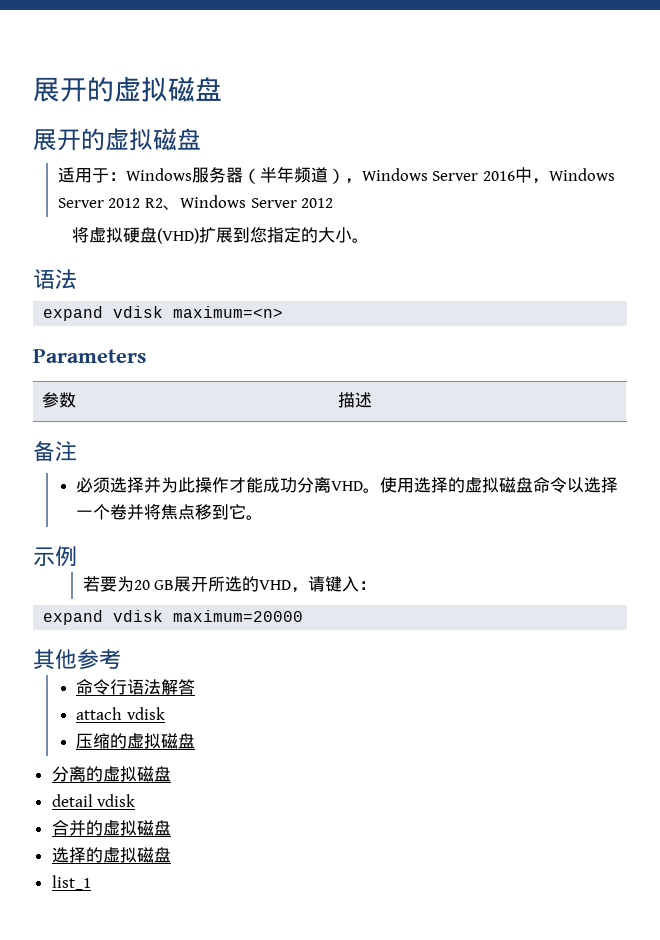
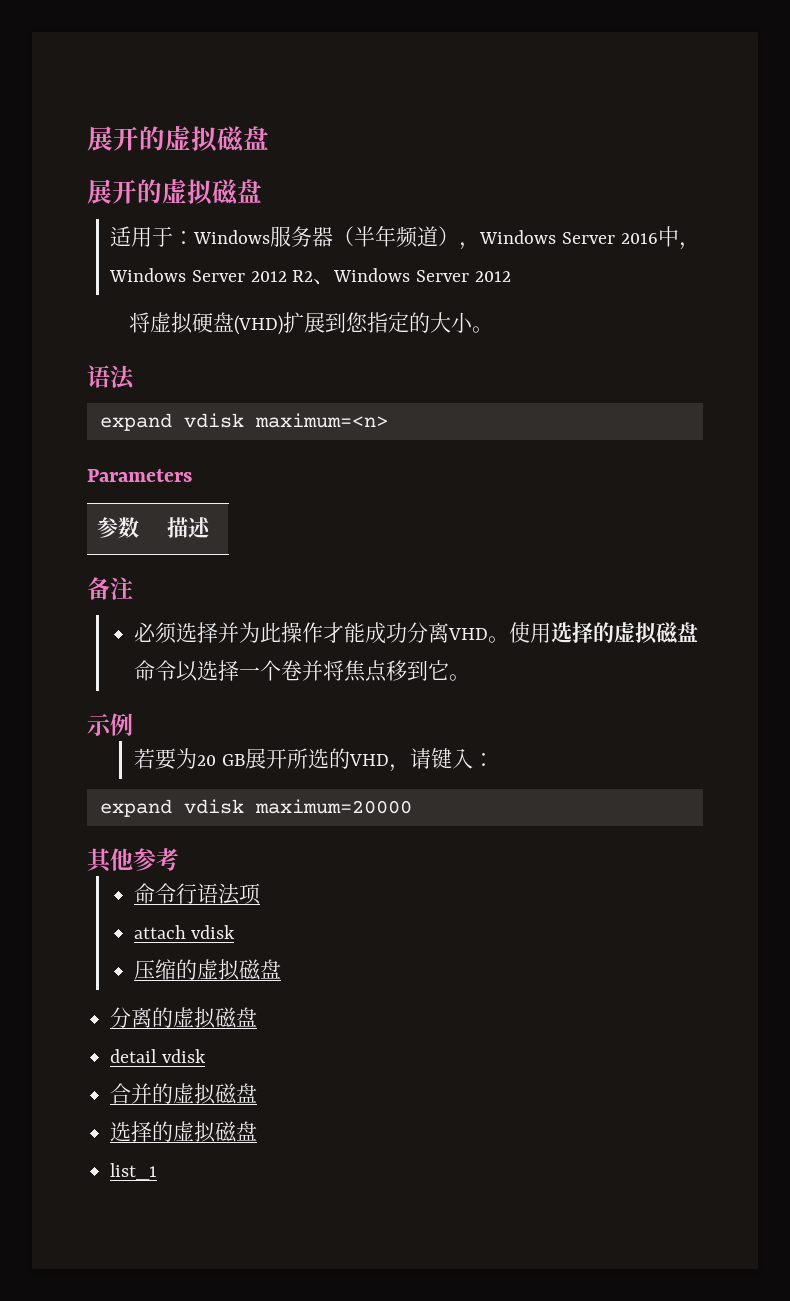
[161,679,196,695] 解答 -> [238,883,261,905] 项

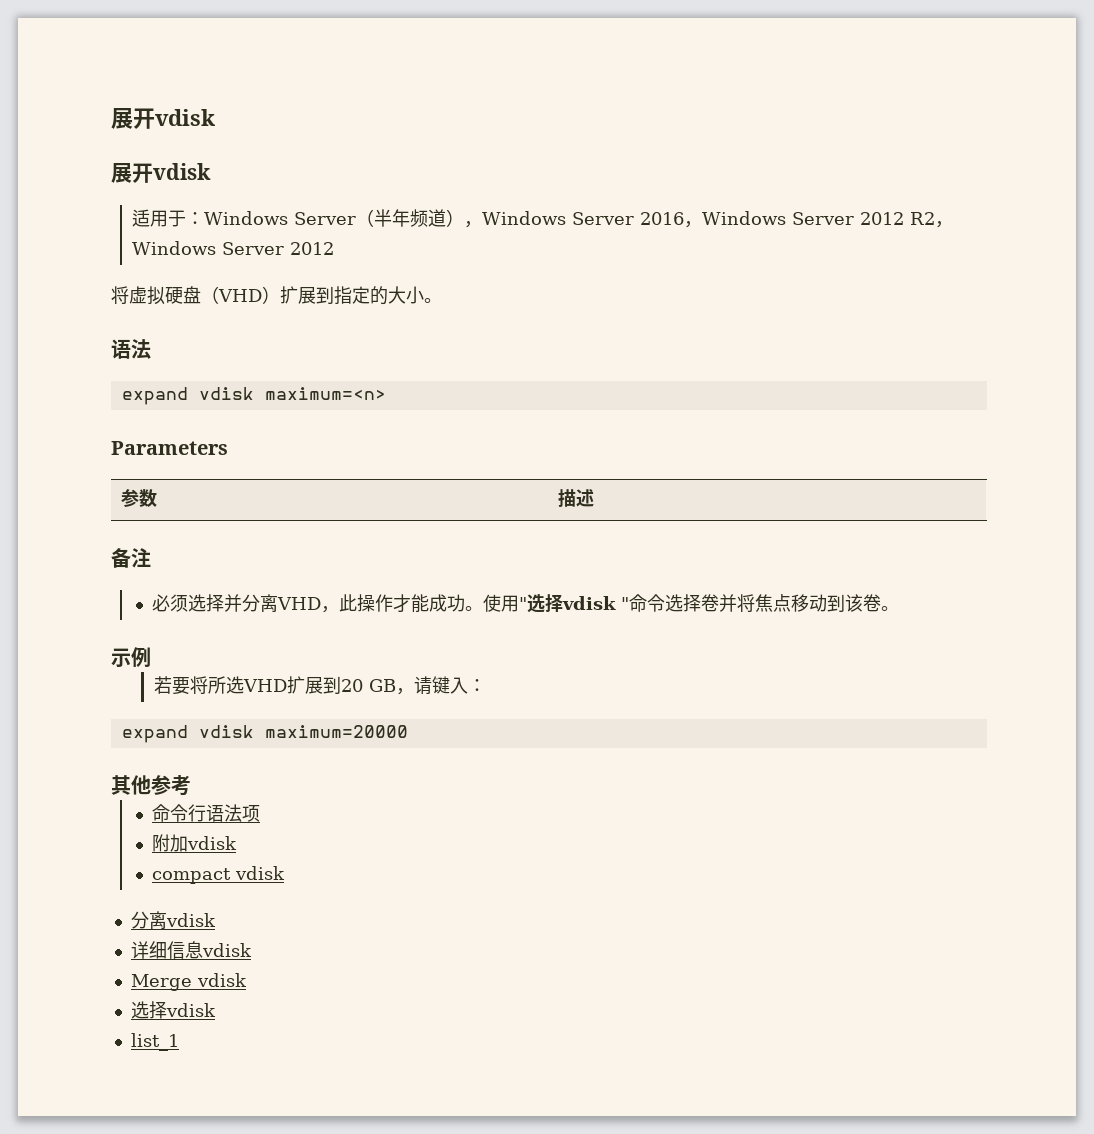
[87,126,269,153] [87,179,262,206] 展开的虚拟磁盘 // 展开的虚拟磁盘 -> [111,108,215,129] [111,163,211,183] 展开vdisk // 展开vdisk
[270,226,334,247] 服务器 -> [294,212,357,225] Server
[657,226,679,247] 中 -> (685, 218) none
[313,279,335,285] 、 -> [935,221,954,228] ，
[234,312,369,335] (VHD)扩展到您 -> [201,286,334,304] （VHD）扩展到
[238,622,260,643] 为 -> [242,594,340,613] 分离VHD，
[406,622,698,645] [133,660,281,682] 分离VHD。使用选择的虚拟磁盘命令以选择一个 -> [465,594,702,613] 。使用"选择vdisk "命令选择
[406,660,449,681] 到它 -> [809,594,882,612] 动到该卷
[175,748,389,769] 为20 GB展开所选的VHD -> [189,676,396,694] 将所选VHD扩展到20 GB
[133,925,236,939] [133,959,281,981] [110,1007,258,1029] [110,1049,206,1063] [110,1083,258,1105] [110,1121,258,1143] attach vdisk // 压缩的虚拟磁盘 // 分离的虚拟磁盘 // detail vdisk // 合并的虚拟磁盘 // 选择的虚拟磁盘 -> [152,834,238,852] [152,866,286,884] [130,911,216,929] [130,941,252,959] [130,973,247,991] [130,1001,216,1019] 附加vdisk // compact vdisk // 分离vdisk // 详细信息vdisk // Merge vdisk // 选择vdisk

